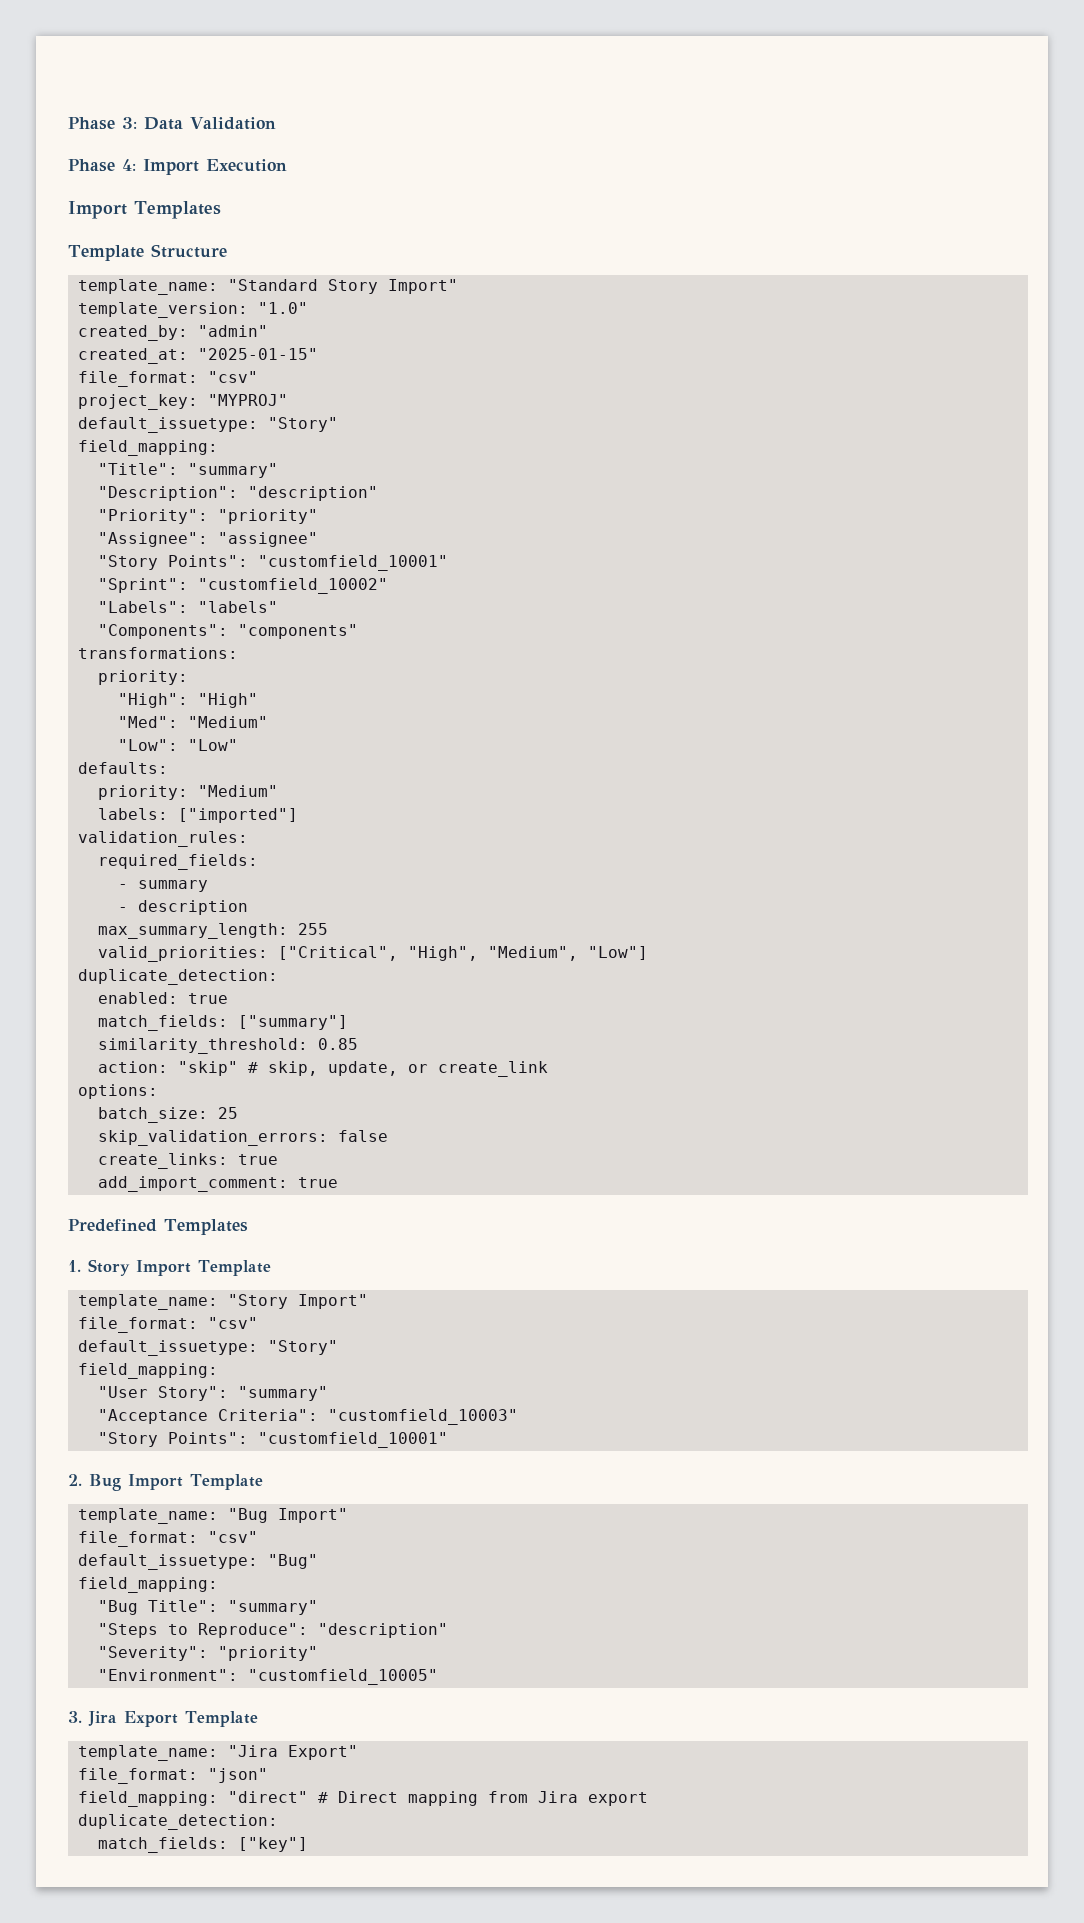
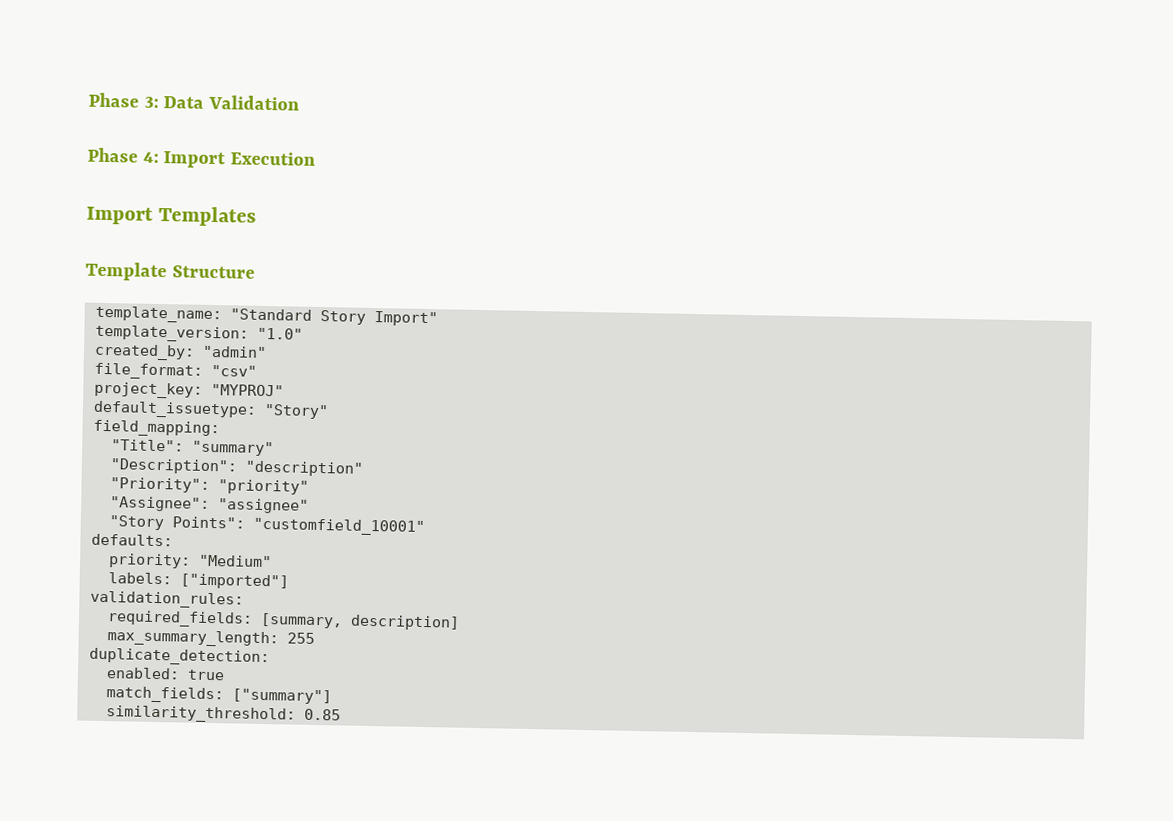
[77,348,318,364] // created_at: "2025-01-15" -> (268, 352) none
[97,578,388,594] [97,601,278,613] [97,624,358,639] [77,647,238,659] [97,670,188,685] [117,693,258,708] [117,716,268,728] [117,739,238,751] // "Sprint": "customfield_10002" // "Labels": "labels" // "Components": "components" // transformations: // priority: // "High": "High" // "Med": "Medium" // "Low": "Low" -> (426, 527) none
[117,880,208,892] [117,900,248,915] [97,923,328,939] [97,946,648,962] // - summary // - description // max_summary_length: 255 // valid_priorities: ["Critical", "High", "Medium", "Low"] -> [260,612,461,631] [107,629,316,648] [summary, description] // max_summary_length: 255
[97,1061,548,1077] [77,1084,158,1099] [97,1107,238,1123] [97,1130,388,1146] [97,1153,278,1169] [97,1176,338,1192] [68,1219,248,1235] [68,1259,271,1276] [77,1294,368,1310] [77,1317,258,1333] [77,1340,338,1356] [77,1363,218,1379] [97,1386,328,1401] [97,1409,518,1425] [97,1432,448,1448] [68,1474,263,1491] [77,1508,348,1524] [77,1531,258,1547] [77,1554,318,1570] [77,1577,218,1593] [97,1600,318,1615] [97,1623,448,1638] [97,1646,318,1661] [97,1669,438,1685] [68,1711,258,1727] [77,1745,358,1761] [77,1768,268,1784] [77,1791,648,1807] [77,1814,278,1830] [97,1837,308,1853] // action: "skip" # skip, update, or create_link // options: // batch_size: 25 // skip_validation_errors: false // create_links: true // add_import_comment: true // Predefined Templates // 1. Story Import Template // template_name: "Story Import" // file_format: "csv" // default_issuetype: "Story" // field_mapping: // "User Story": "summary" // "Acceptance Criteria": "customfield_10003" // "Story Points": "customfield_10001" // 2. Bug Import Template // template_name: "Bug Import" // file_format: "csv" // default_issuetype: "Bug" // field_mapping: // "Bug Title": "summary" // "Steps to Reproduce": "description" // "Severity": "priority" // "Environment": "customfield_10005" // 3. Jira Export Template // template_name: "Jira Export" // file_format: "json" // field_mapping: "direct" # Direct mapping from Jira export // duplicate_detection: // match_fields: ["key"] -> (342, 714) none

